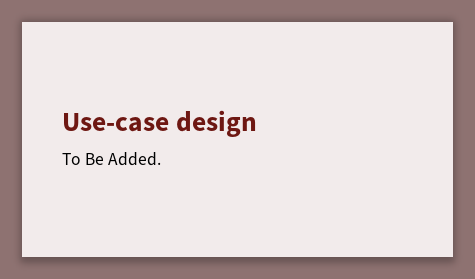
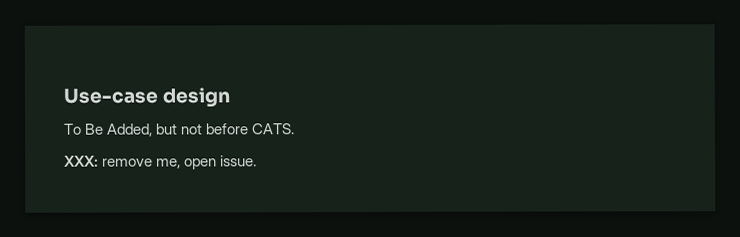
[108,152,162,166] Added. -> [107,123,296,137] [64,155,258,170] Added, but not before CATS. // XXX: remove me, open issue.

